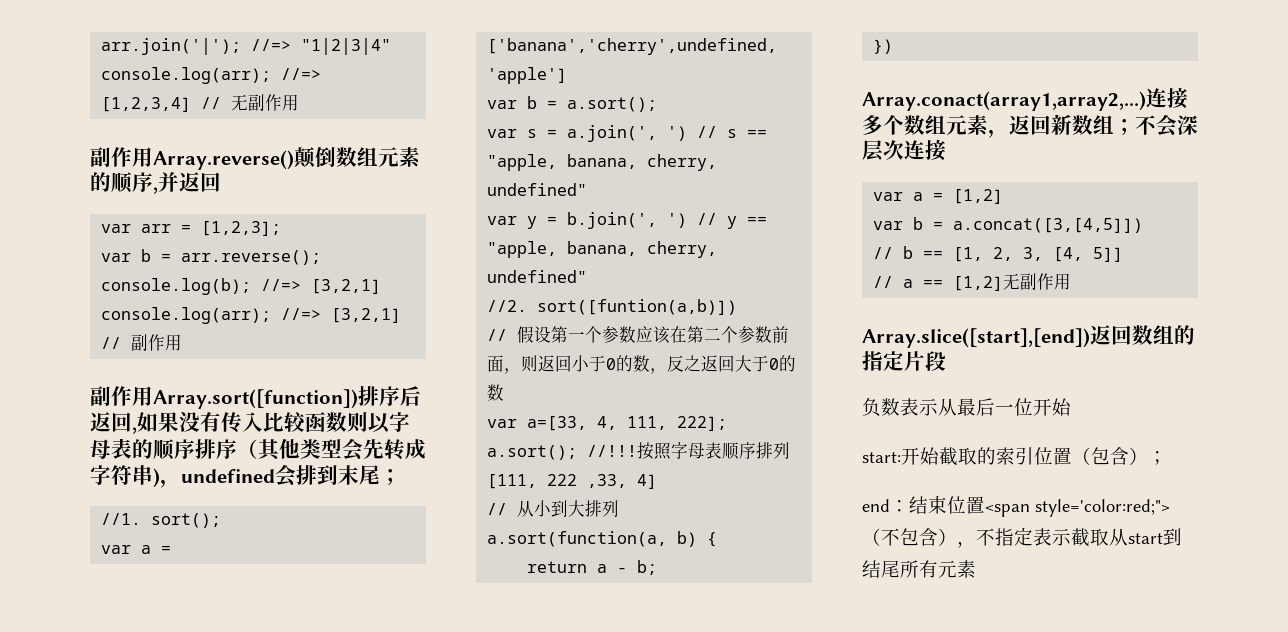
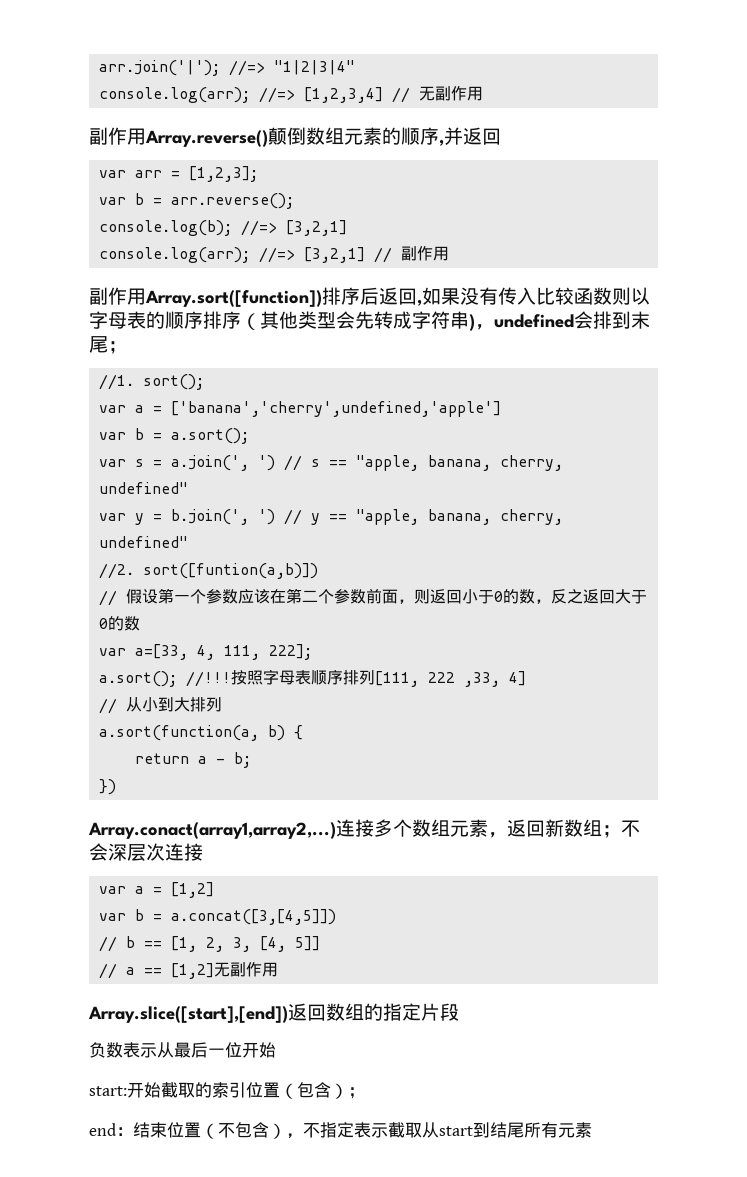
[985,499,1170,517] <span style='color:red;"> -> (201, 1130) none

